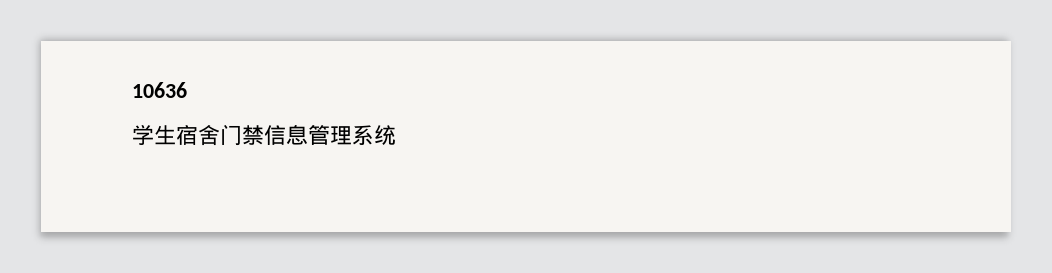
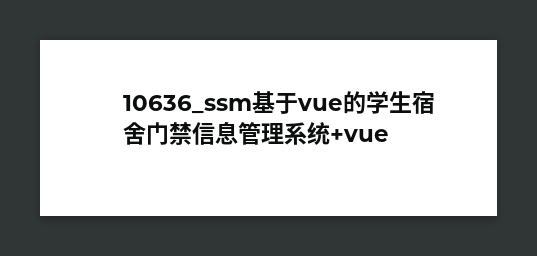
[132,82,187,98] 10636 // -> [123,91,366,114] 10636_ssm基于vue的
(396, 135) none -> [330,129,389,142] +vue

